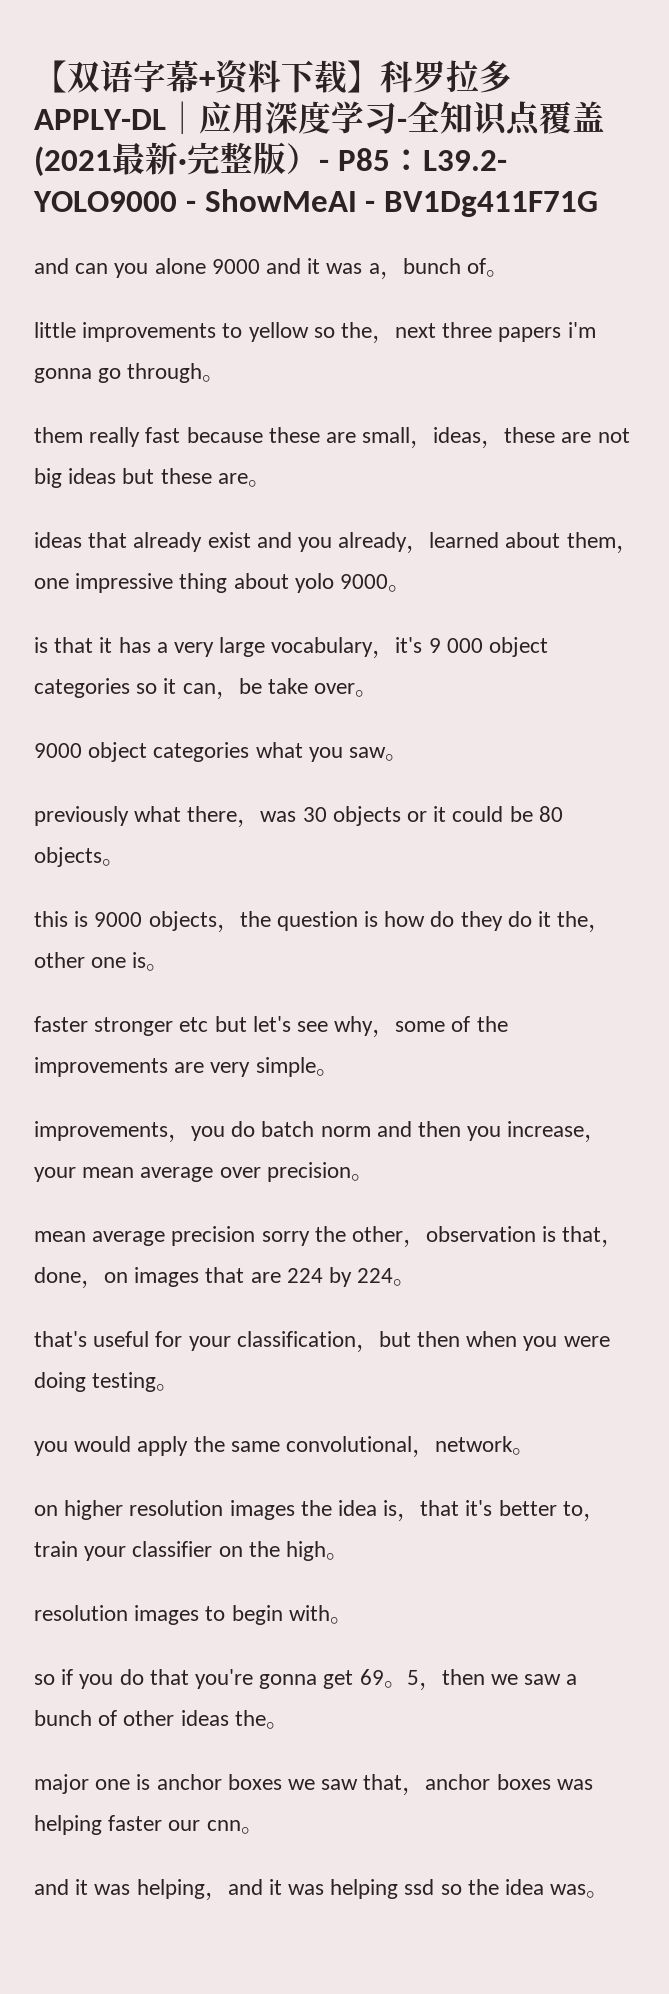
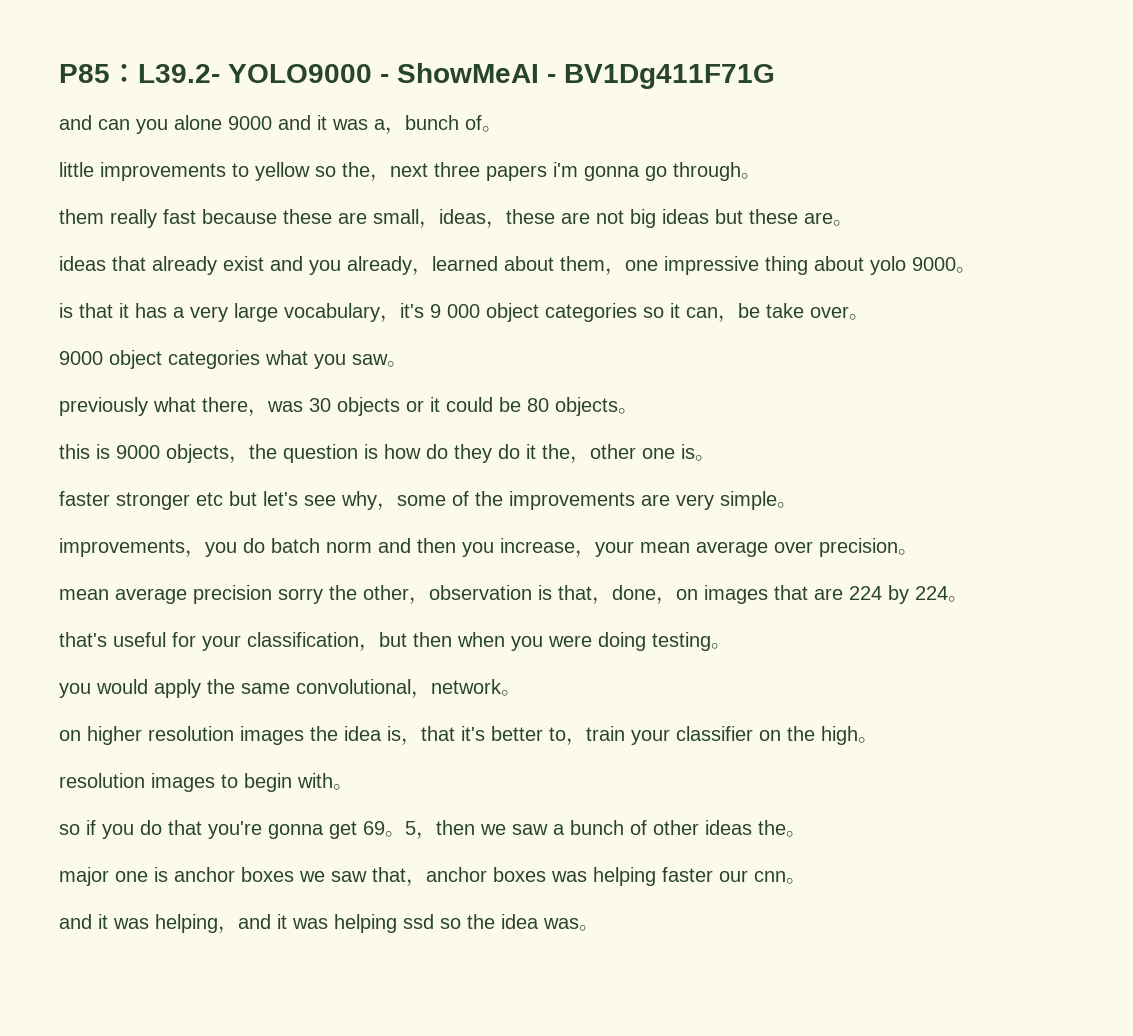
[34,60,512,95] [34,101,605,136] [34,142,329,176] 【双语字幕+资料下载】科罗拉多APPLY-DL｜应用深度学习-全知识点覆盖(2021最新·完整版）- -> (59, 73) none

